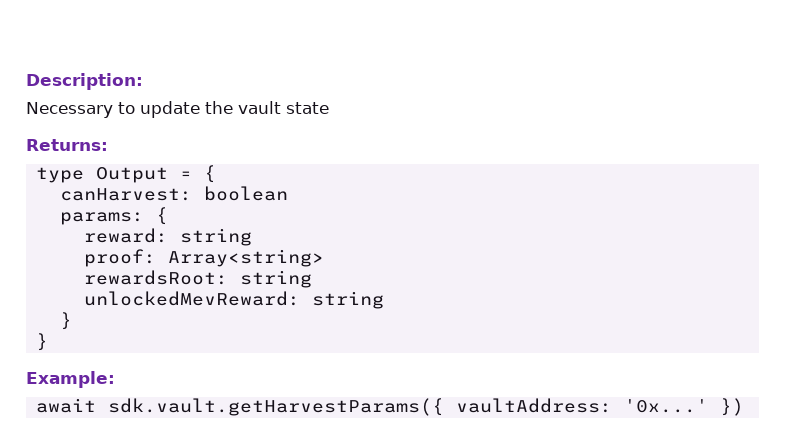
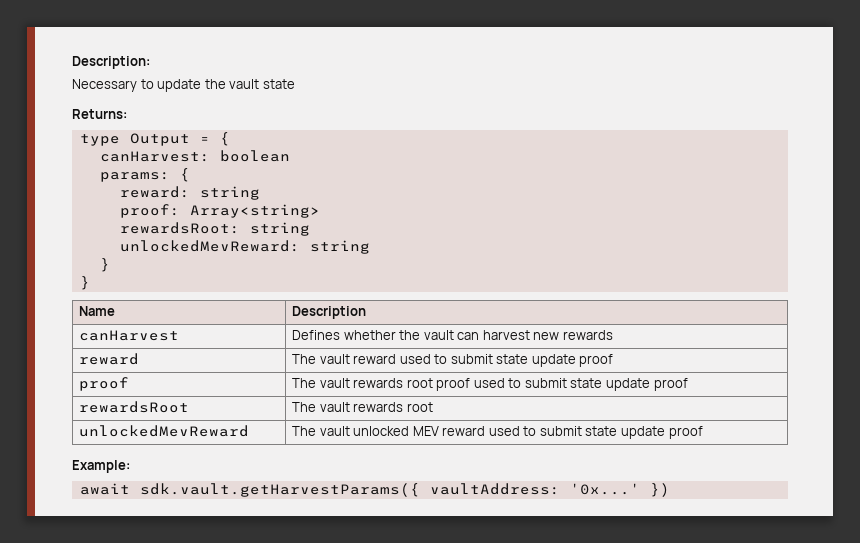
(48, 342) none -> [79,306,116,316] [292,306,367,319] [79,330,180,341] [292,330,613,340] [79,353,140,365] [292,354,614,367] [79,377,130,391] [292,378,688,391] [79,401,190,413] [292,402,433,412] [79,425,250,437] [292,426,703,439] // Name | Description // canHarvest | Defines whether the vault can harvest new rewards // reward | The vault reward used to submit state update proof // proof | The vault rewards root proof used to submit state update proof // rewardsRoot | The vault rewards root // unlockedMevReward | The vault unlocked MEV reward used to submit state update proof

